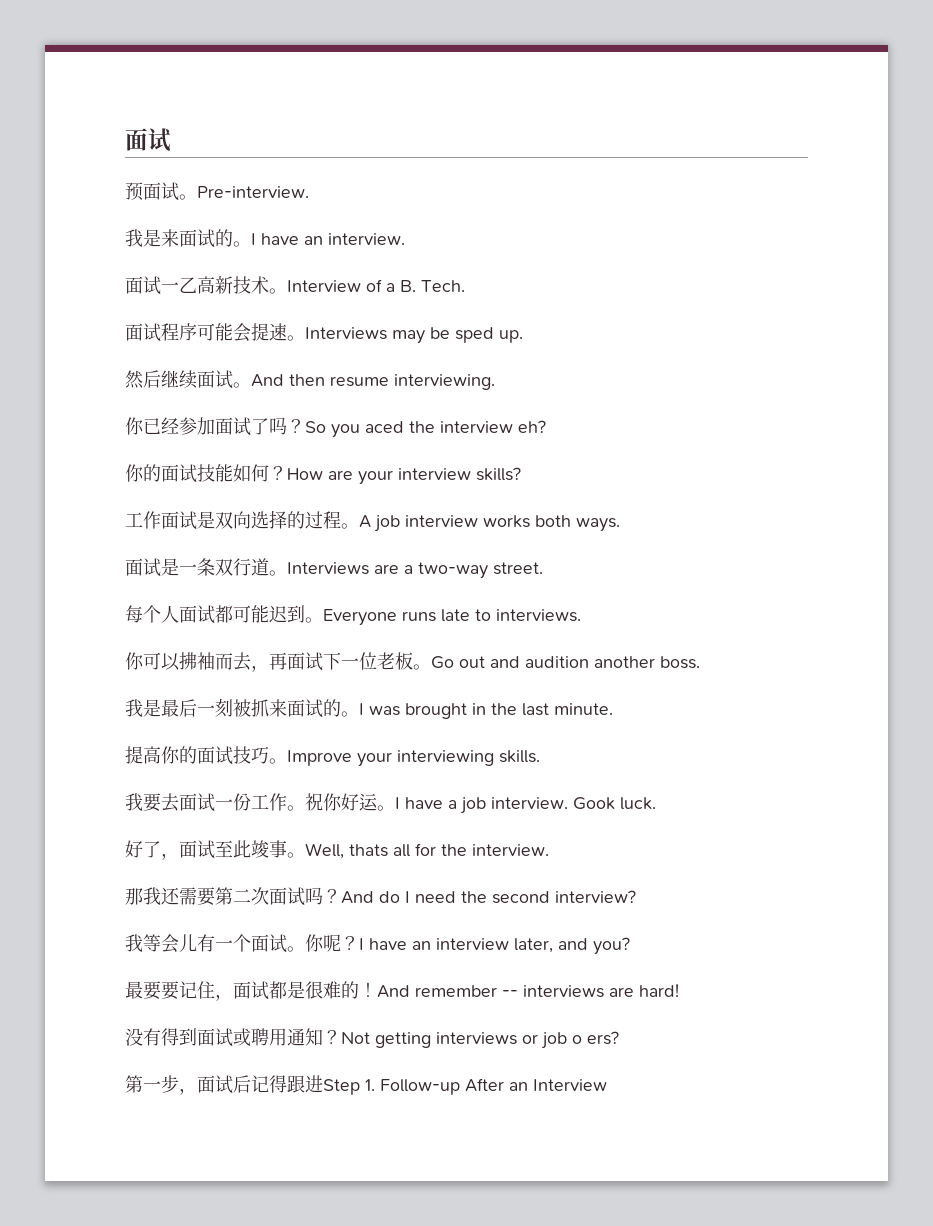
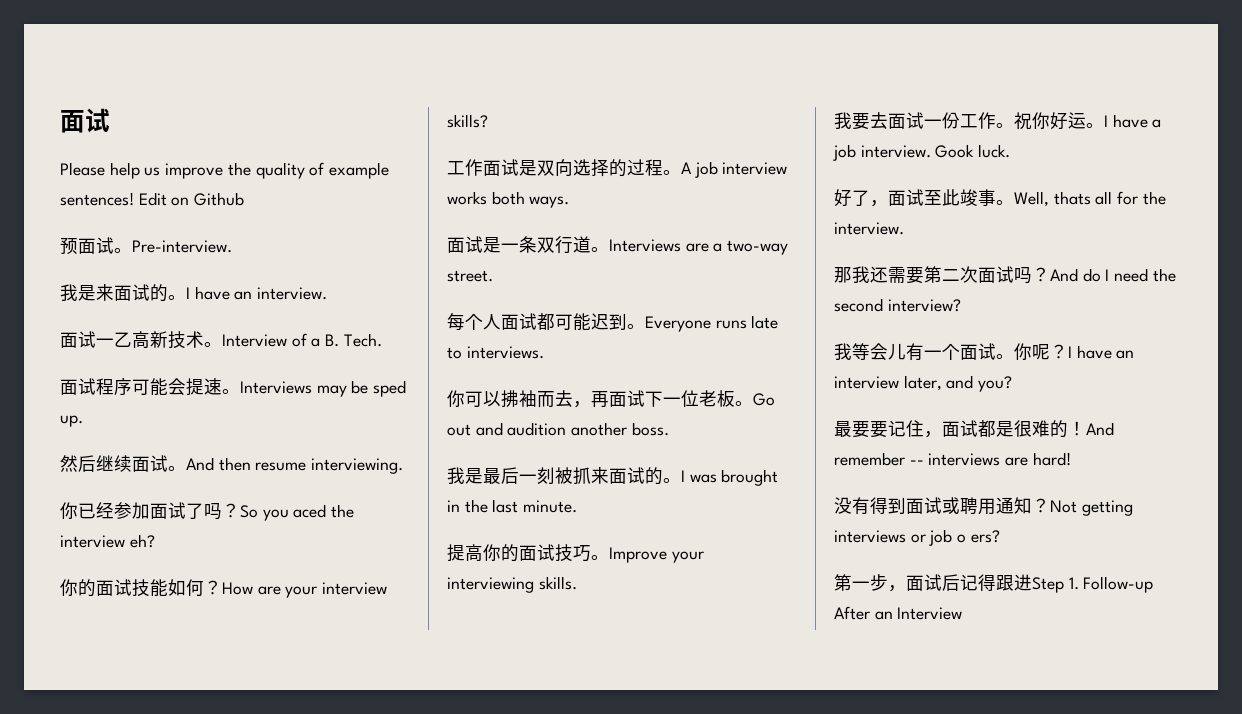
[125,128,171,152] 面试 -> [60,108,110,133] [60,162,390,179] [60,192,245,206] 面试 // Please help us improve the quality of example sentences! Edit on Github

